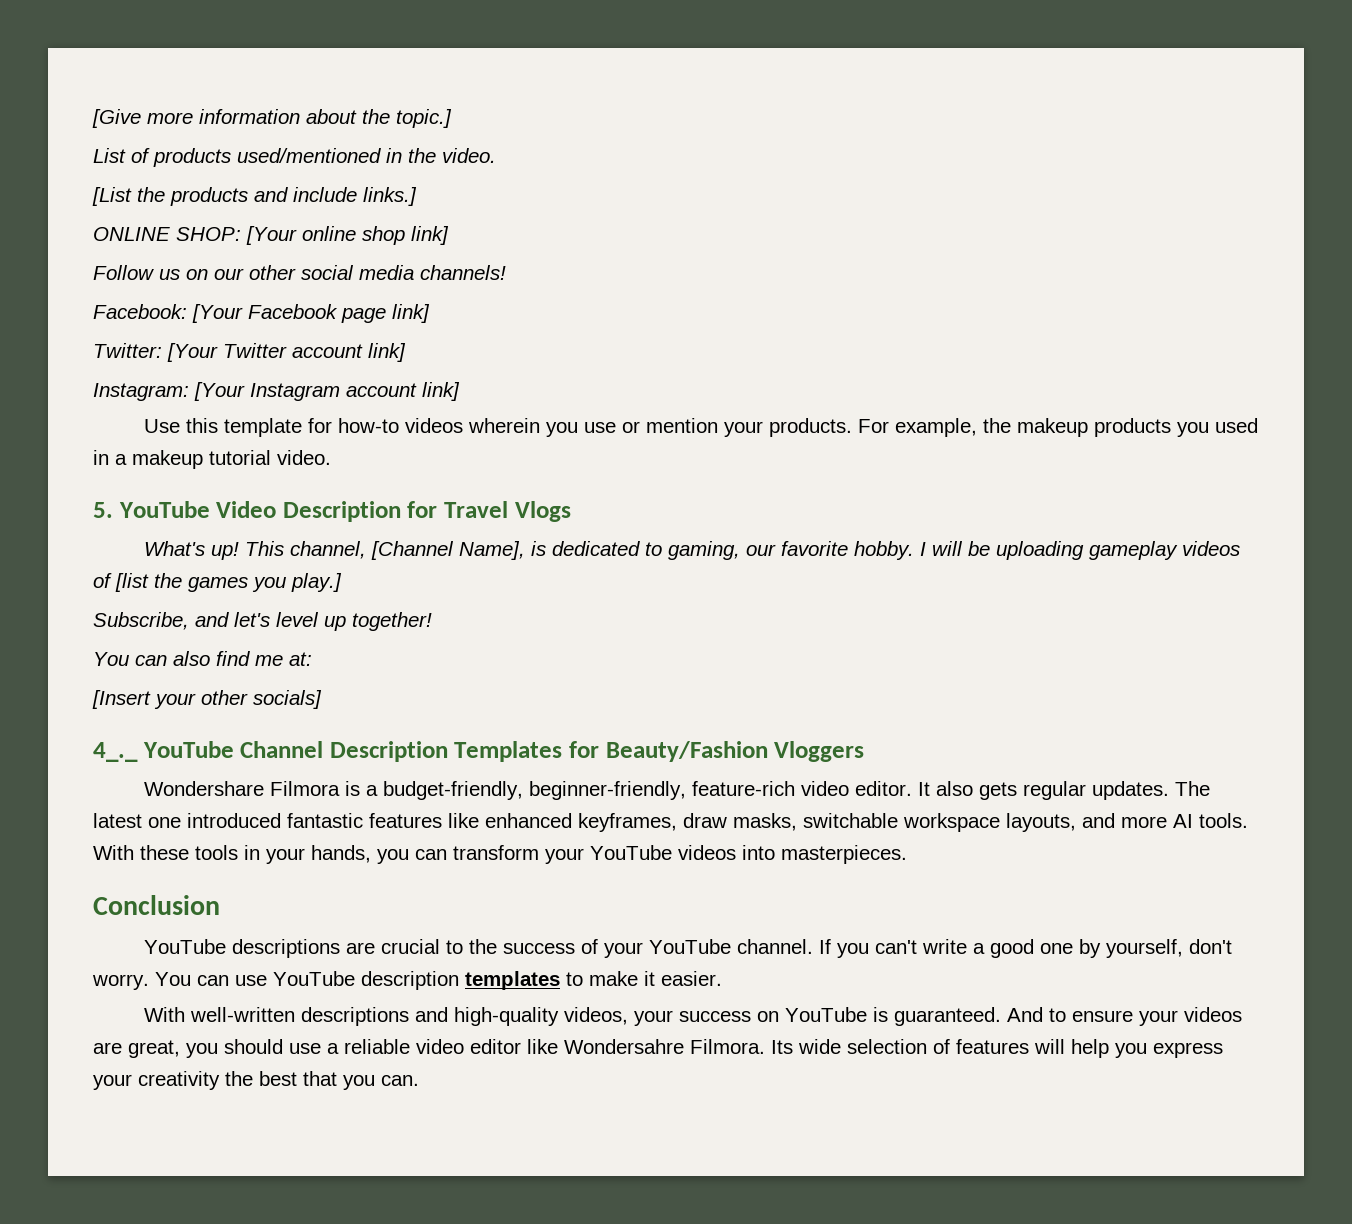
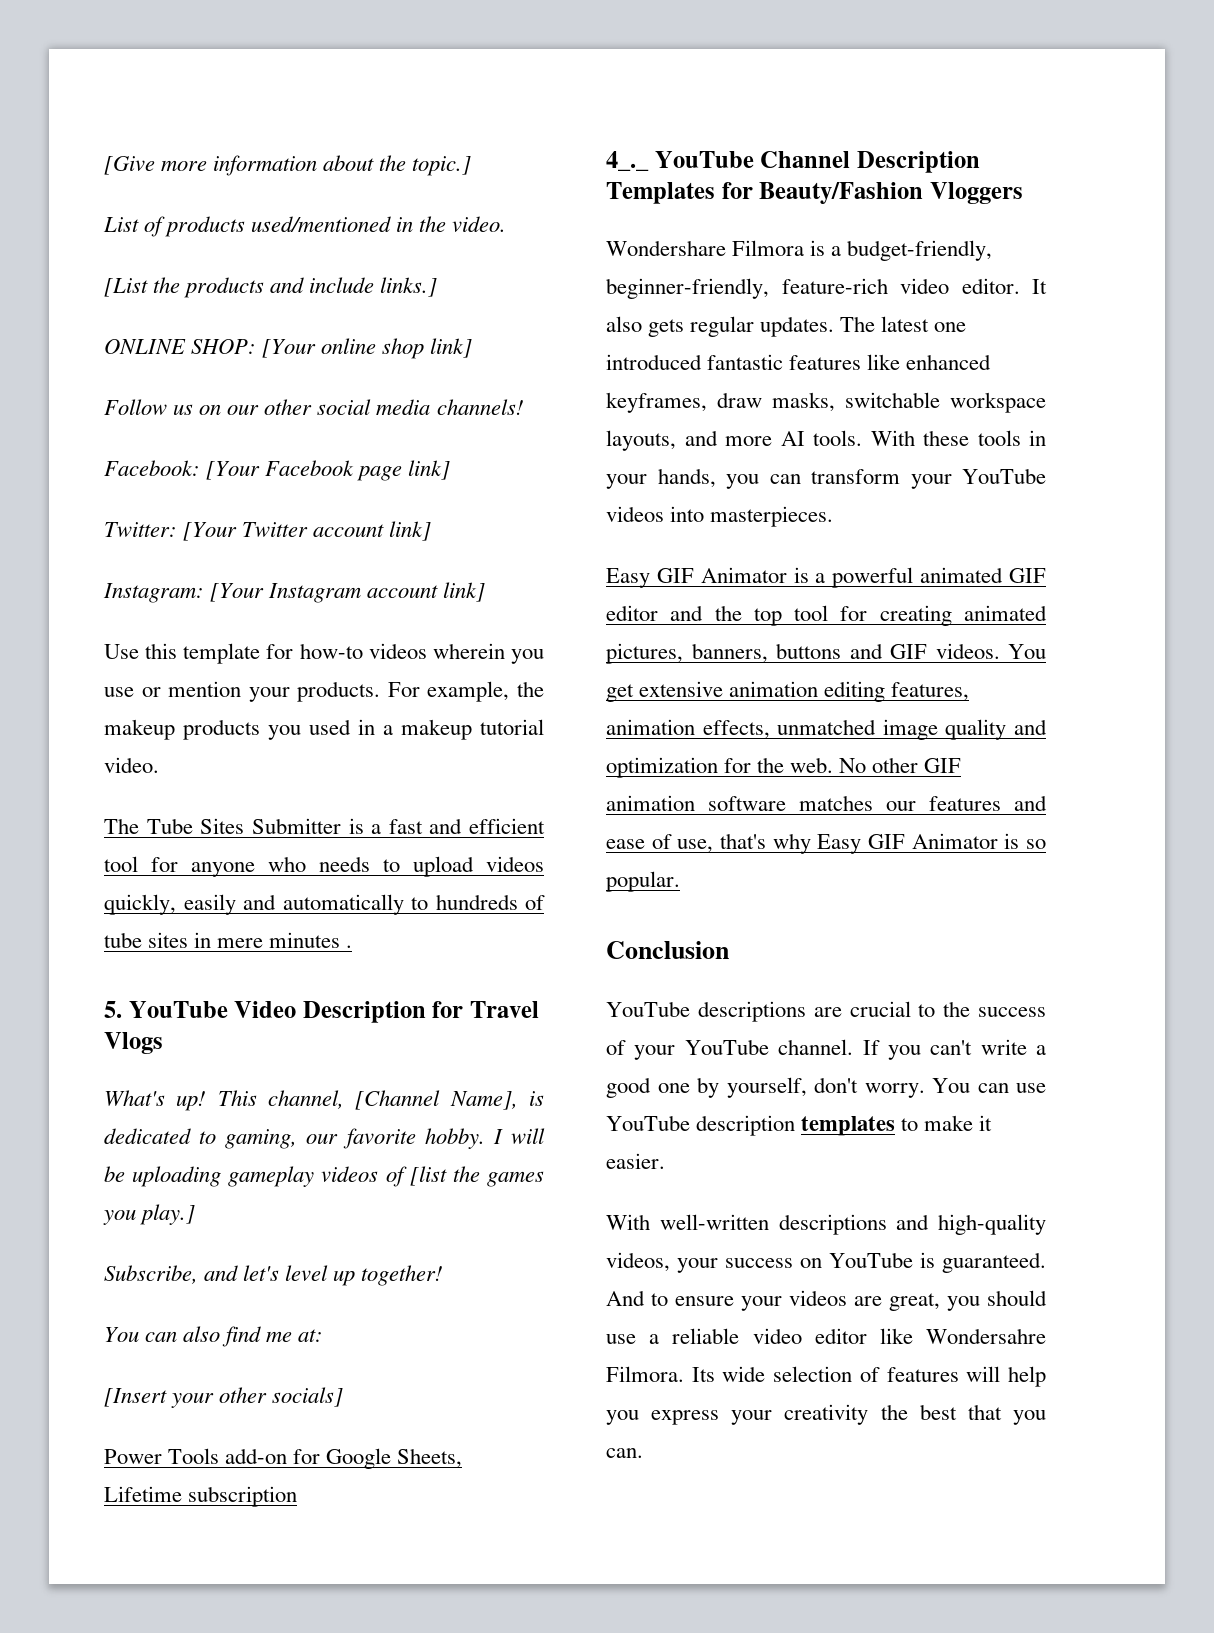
(331, 457) none -> [104,818,545,834] [104,856,544,877] [104,894,545,915] [104,932,353,948] // The Tube Sites Submitter is a fast and efficient tool for anyone who needs to upload videos quickly, easily and automatically to hundreds of tube sites in mere minutes .
(322, 699) none -> [104,1448,463,1469] [104,1486,298,1507] // Power Tools add-on for Google Sheets, Lifetime subscription
(907, 854) none -> [606,567,1046,588] [606,605,1047,626] [606,643,1046,664] [606,681,970,702] [606,719,1047,740] [606,757,962,778] [606,795,1047,811] [606,833,1046,854] [606,871,680,892] // Easy GIF Animator is a powerful animated GIF editor and the top tool for creating animated pictures, banners, buttons and GIF videos. You get extensive animation editing features, animation effects, unmatched image quality and optimization for the web. No other GIF animation software matches our features and ease of use, that's why Easy GIF Animator is so popular.

